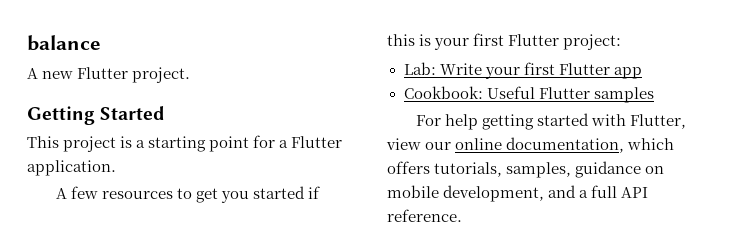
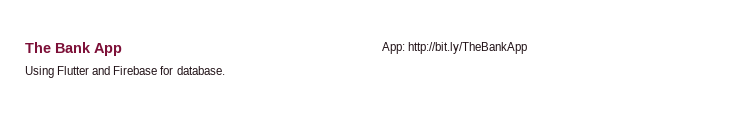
[27,35,101,51] [27,67,191,83] [27,106,166,125] [27,135,343,152] [27,160,116,176] [55,186,321,203] [387,33,622,50] [403,62,642,79] [403,86,654,103] [415,113,687,130] [386,137,675,153] [387,161,665,178] [387,185,649,202] [387,209,462,222] balance // A new Flutter project. // Getting Started // This project is a starting point for a Flutter application. // A few resources to get you started if this is your first Flutter project: // Lab: Write your first Flutter app // Cookbook: Useful Flutter samples // For help getting started with Flutter, view our online documentation, which offers tutorials, samples, guidance on mobile development, and a full API reference. -> [25,42,122,56] [25,66,225,78] [382,42,528,54] The Bank App // Using Flutter and Firebase for database. // App: http://bit.ly/TheBankApp

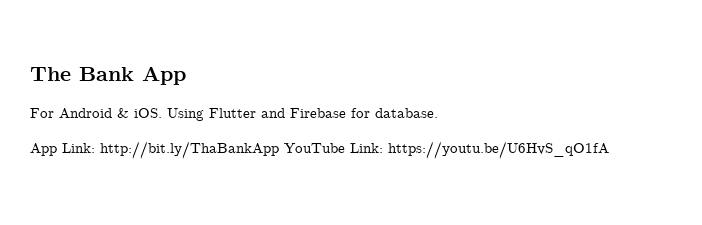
(122, 49) none -> [30,108,162,119] For Android & iOS.
[382,42,528,54] App: http://bit.ly/TheBankApp -> [30,141,609,159] App Link: http://bit.ly/ThaBankApp YouTube Link: https://youtu.be/U6HvS_qO1fA

